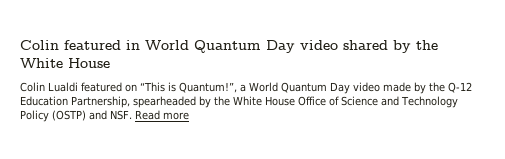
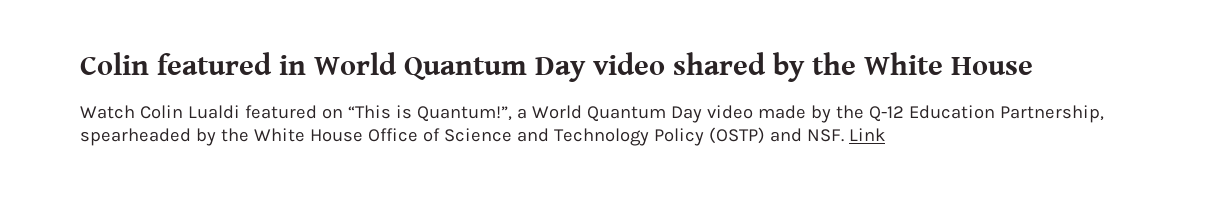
(110, 63) none -> [80,105,135,119] Watch
[134,110,189,120] Read more -> [848,128,885,141] Link

